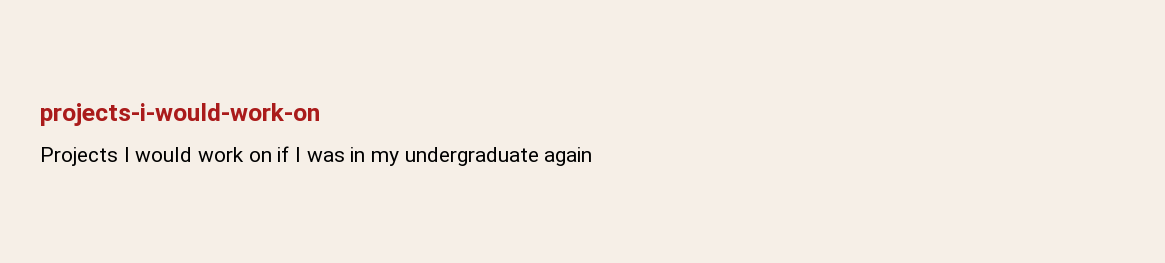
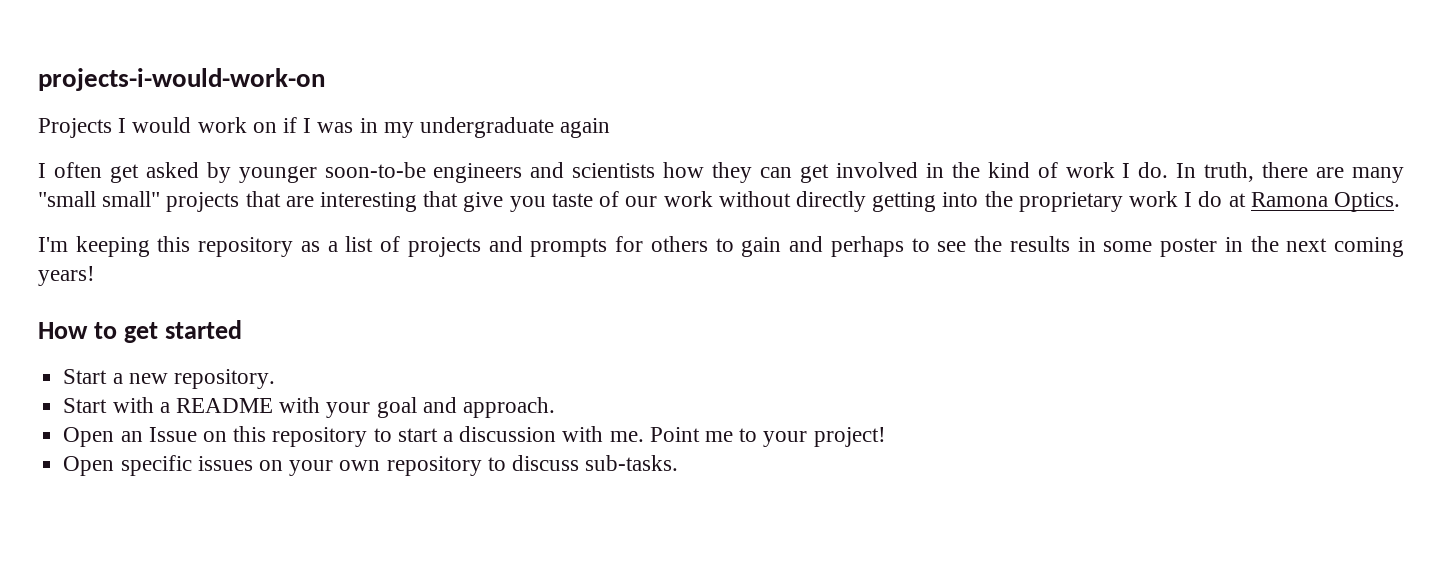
(593, 156) none -> [38,162,1404,183] [38,191,1401,212] [38,236,1404,257] [38,266,95,286] [38,320,242,343] [63,369,275,389] [63,397,555,418] [63,426,886,447] [63,455,679,476] // I often get asked by younger soon-to-be engineers and scientists how they can get involved in the kind of work I do. In truth, there are many "small small" projects that are interesting that give you taste of our work without directly getting into the proprietary work I do at Ramona Optics. // I'm keeping this repository as a list of projects and prompts for others to gain and perhaps to see the results in some poster in the next coming years! // How to get started // Start a new repository. // Start with a README with your goal and approach. // Open an Issue on this repository to start a discussion with me. Point me to your project! // Open specific issues on your own repository to discuss sub-tasks.

